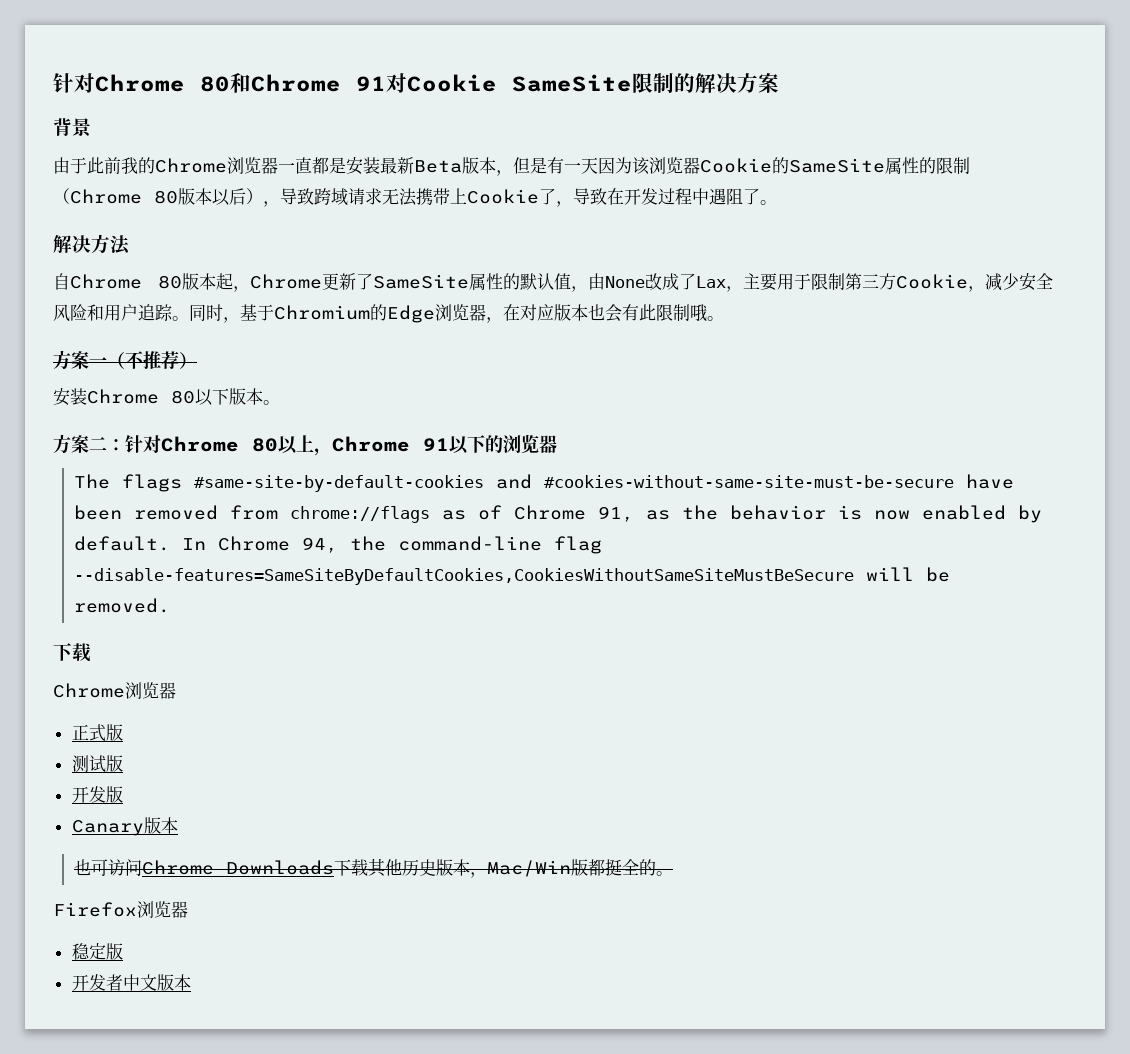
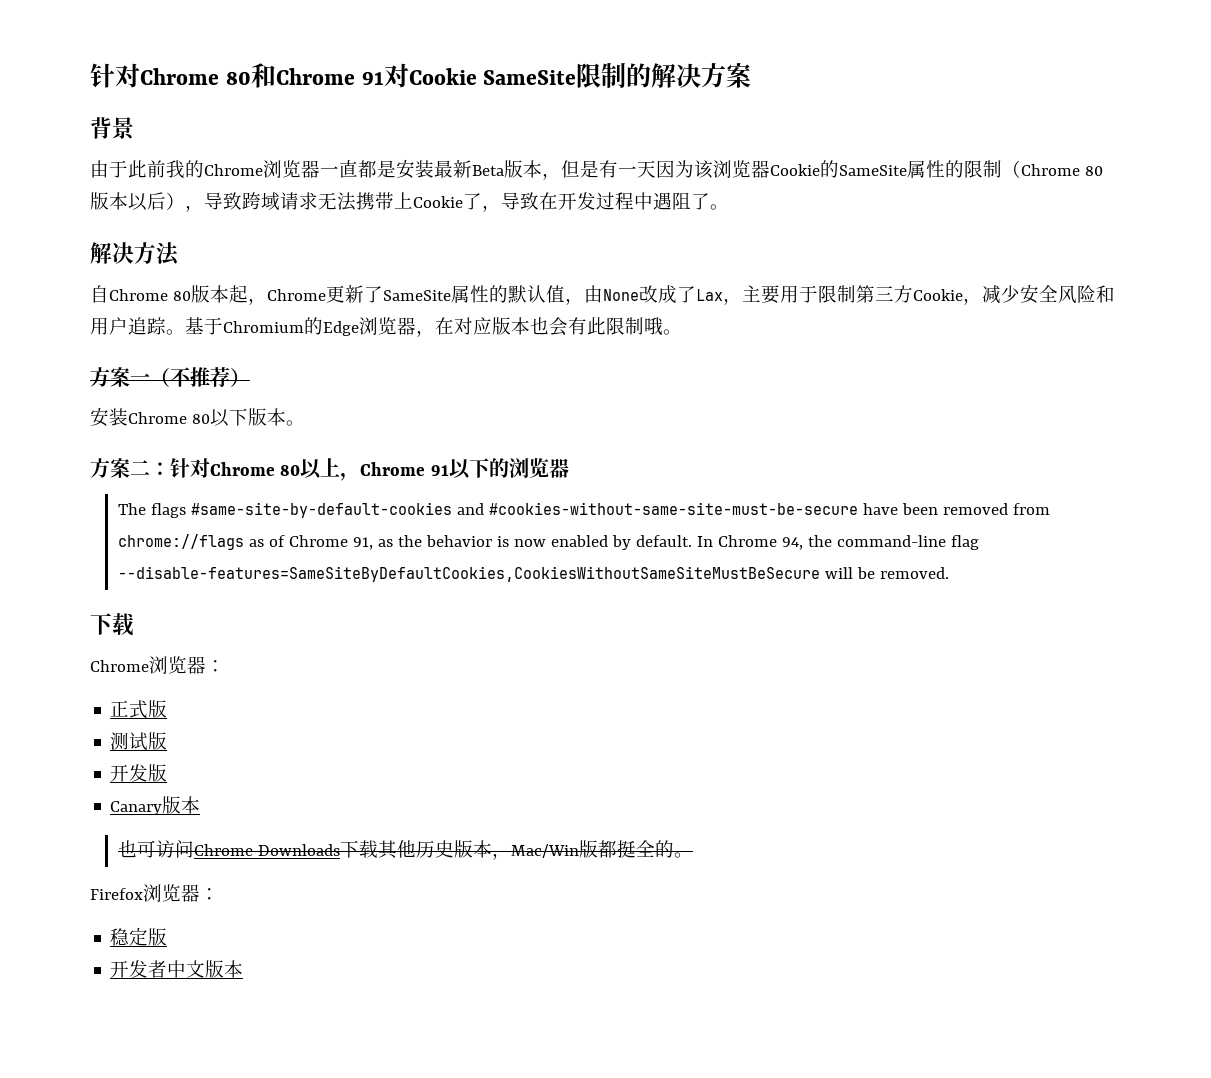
[189,304,240,323] 同时， -> (185, 332) none
(176, 690) none -> [206,660,225,672] ：
(188, 909) none -> [200,888,219,900] ：

